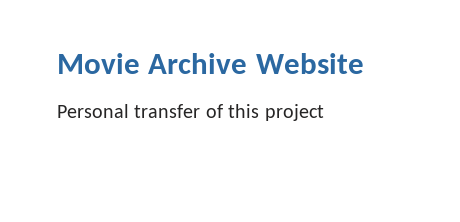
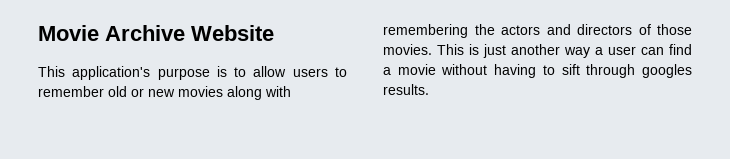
[57,104,324,121] Personal transfer of this project -> [38,66,347,80] [38,86,291,100] [383,24,692,38] [383,44,692,58] [383,64,692,78] [383,84,429,95] This application's purpose is to allow users to remember old or new movies along with remembering the actors and directors of those movies. This is just another way a user can find a movie without having to sift through googles results.

